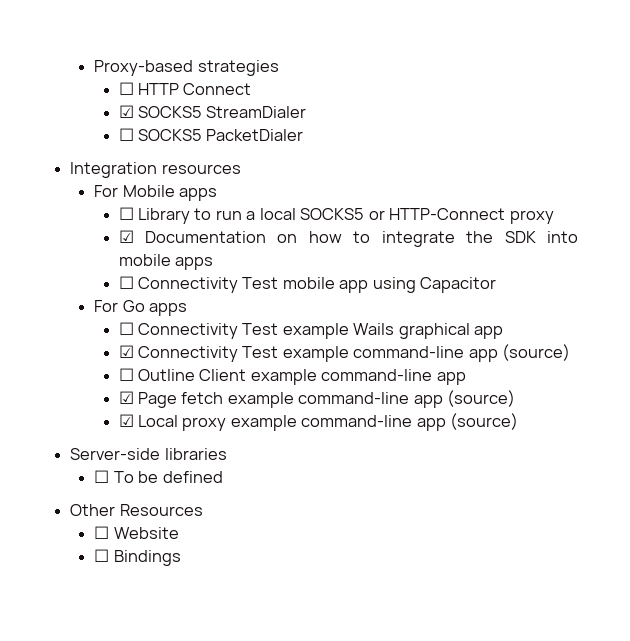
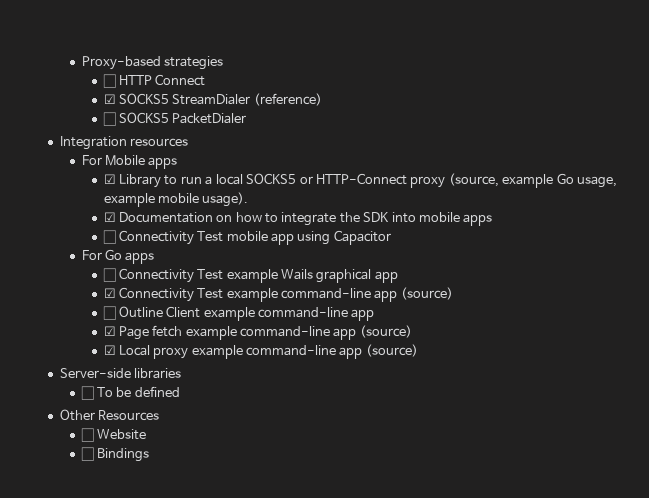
(307, 112) none -> [253,93,322,106] (reference)
[118,207,134,220] ☐ -> [103,174,116,184] ☑
(554, 217) none -> [448,173,617,188] [103,192,249,207] (source, example Go usage, example mobile usage).

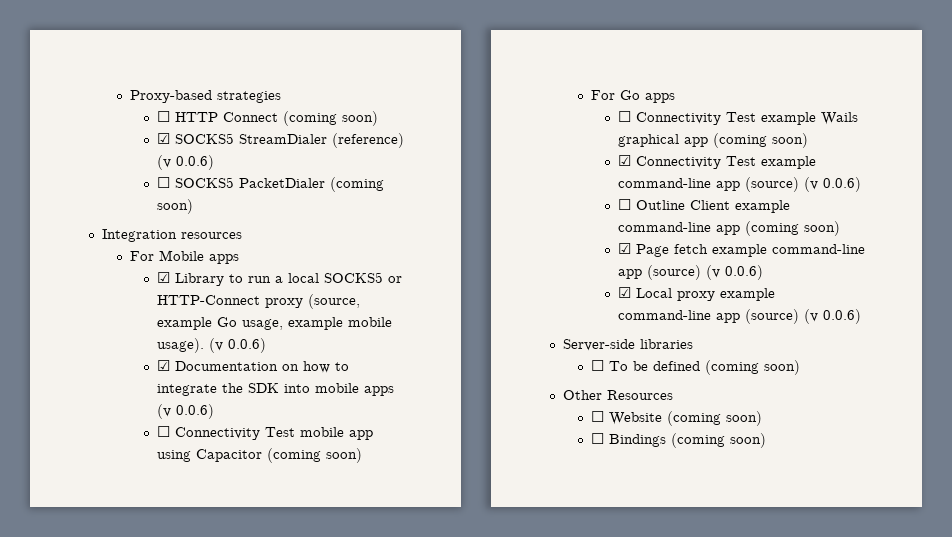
(206, 80) none -> [283,111,379,126] (coming soon)
(322, 99) none -> [157,155,215,170] (v 0.0.6)
(247, 118) none -> [330,177,385,192] [157,199,194,214] (coming soon)
(249, 199) none -> [209,338,267,353] (v 0.0.6)
(493, 220) none -> [157,404,215,419] (v 0.0.6)
(391, 237) none -> [267,448,363,463] (coming soon)
(398, 277) none -> [713,133,809,148] (coming soon)
(453, 293) none -> [804,177,862,192] (v 0.0.6)
(375, 315) none -> [745,221,841,236] (coming soon)
(412, 331) none -> [706,265,764,280] (v 0.0.6)
(418, 350) none -> [804,309,862,324] (v 0.0.6)
(180, 391) none -> [704,360,800,375] (coming soon)
(147, 434) none -> [666,411,762,426] (coming soon)
(150, 455) none -> [670,433,766,448] (coming soon)

